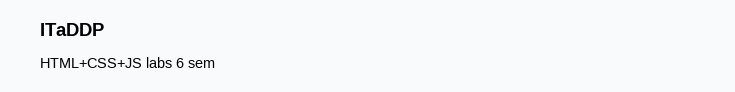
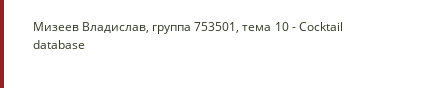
[40,23,104,36] [40,57,215,68] ITaDDP // HTML+CSS+JS labs 6 sem -> [33,22,343,34] [33,40,85,49] Мизеев Владислав, группа 753501, тема 10 - Cocktail database

